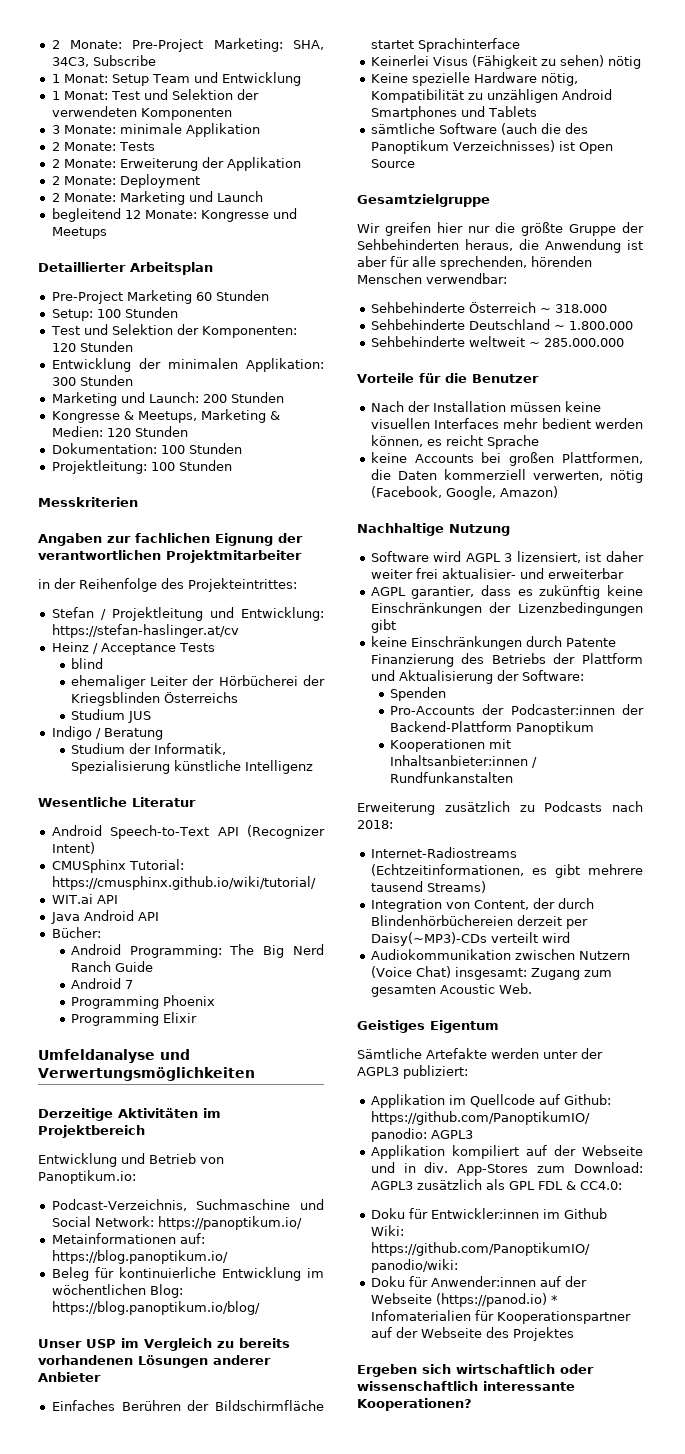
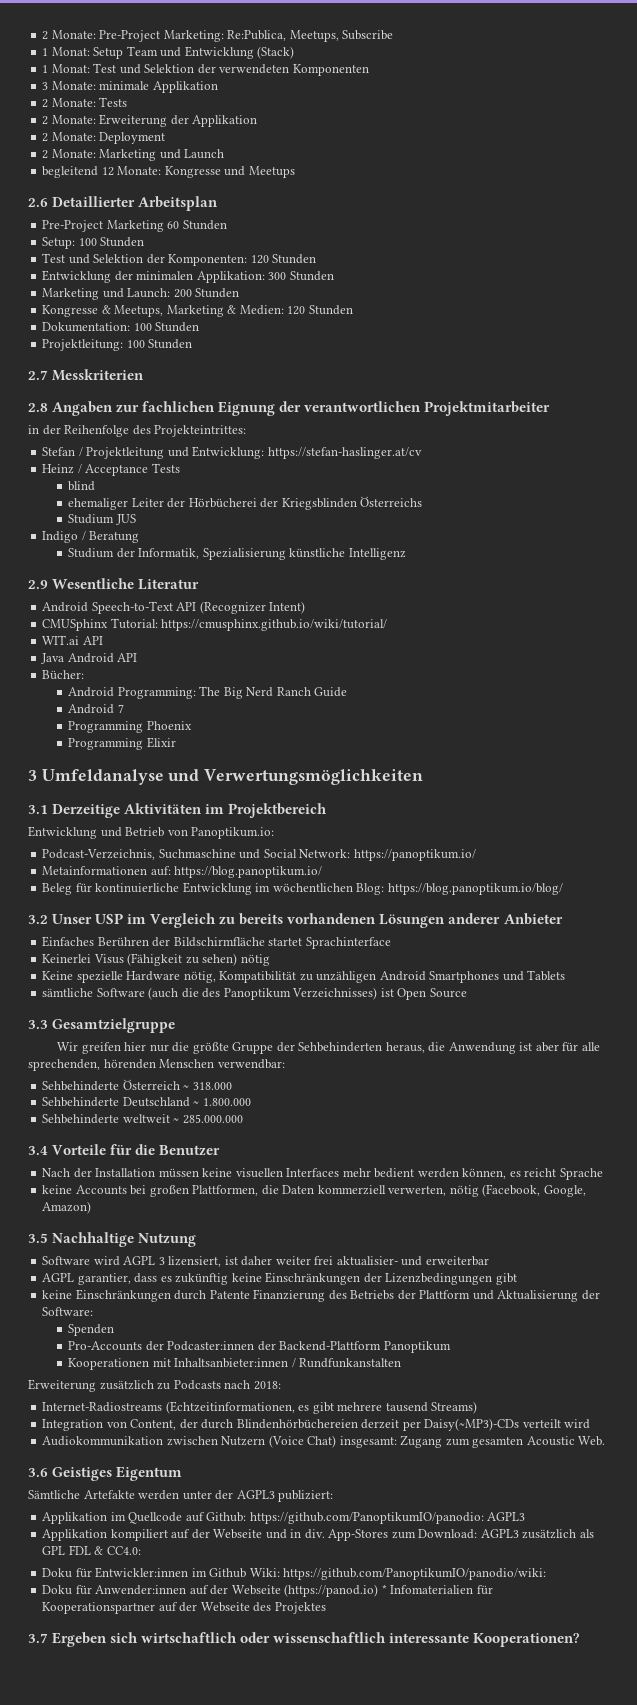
[293,40,324,50] [51,57,89,67] SHA, 34C3, -> [227,30,339,42] Re:Publica, Meetups,
(301, 79) none -> [257,46,295,59] (Stack)
(107, 233) none -> [28,198,48,207] 2.6
(232, 465) none -> [28,370,48,380] 2.7
(138, 502) none -> [28,403,48,412] 2.8
(313, 767) none -> [28,580,48,589] 2.9
(197, 1017) none -> [28,770,37,781] 3
(255, 1074) none -> [28,805,48,814] 3.1
(260, 1308) none -> [28,915,48,924] 3.2
(415, 163) none -> [28,1020,48,1029] 3.3
(624, 342) none -> [28,1146,48,1155] 3.4
(558, 492) none -> [28,1233,48,1243] 3.5
(532, 988) none -> [28,1468,48,1477] 3.6
(574, 1334) none -> [28,1633,48,1643] 3.7

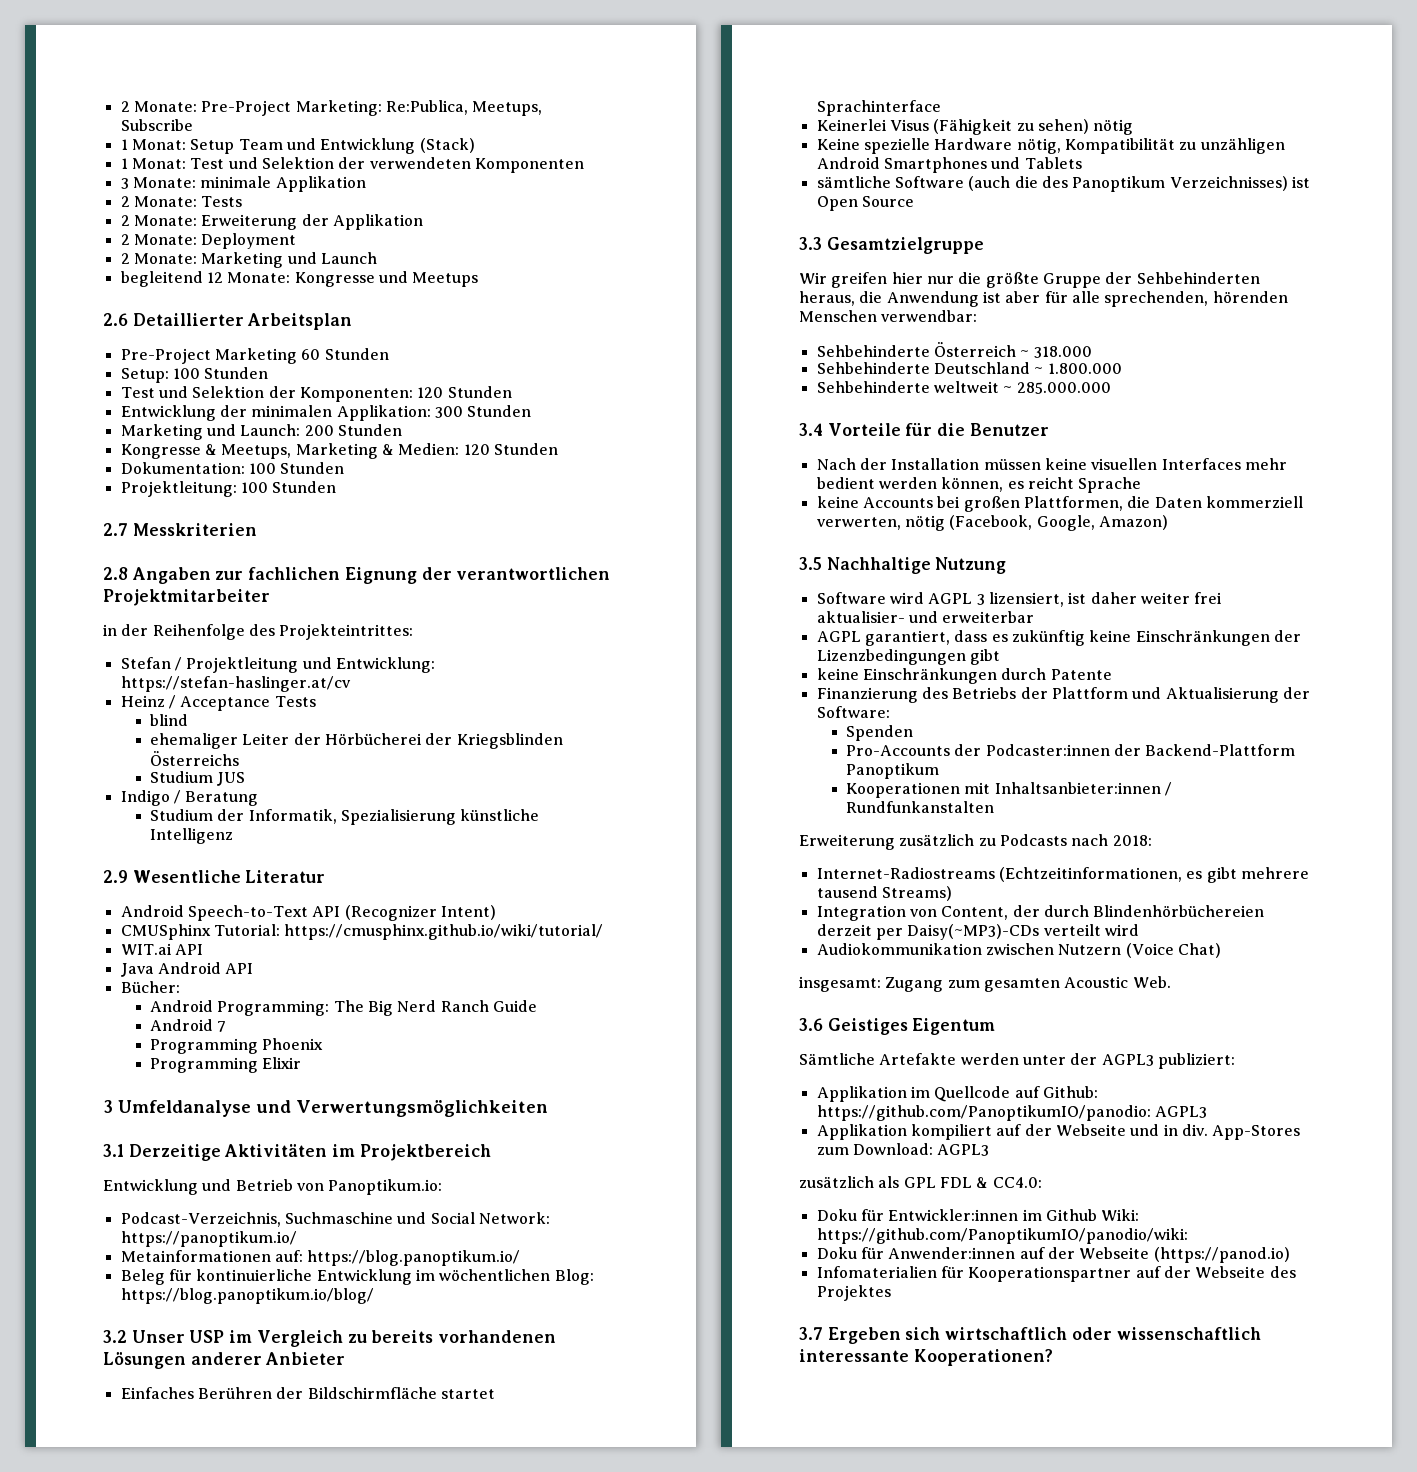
[77,1273,131,1285] garantier, -> [864,630,950,646] garantiert,
(250, 1294) none -> (1112, 674) //
(337, 1441) none -> (1221, 950) //
(519, 1533) none -> (990, 1150) //
[381,1584,387,1594] * -> (1290, 1255) //

